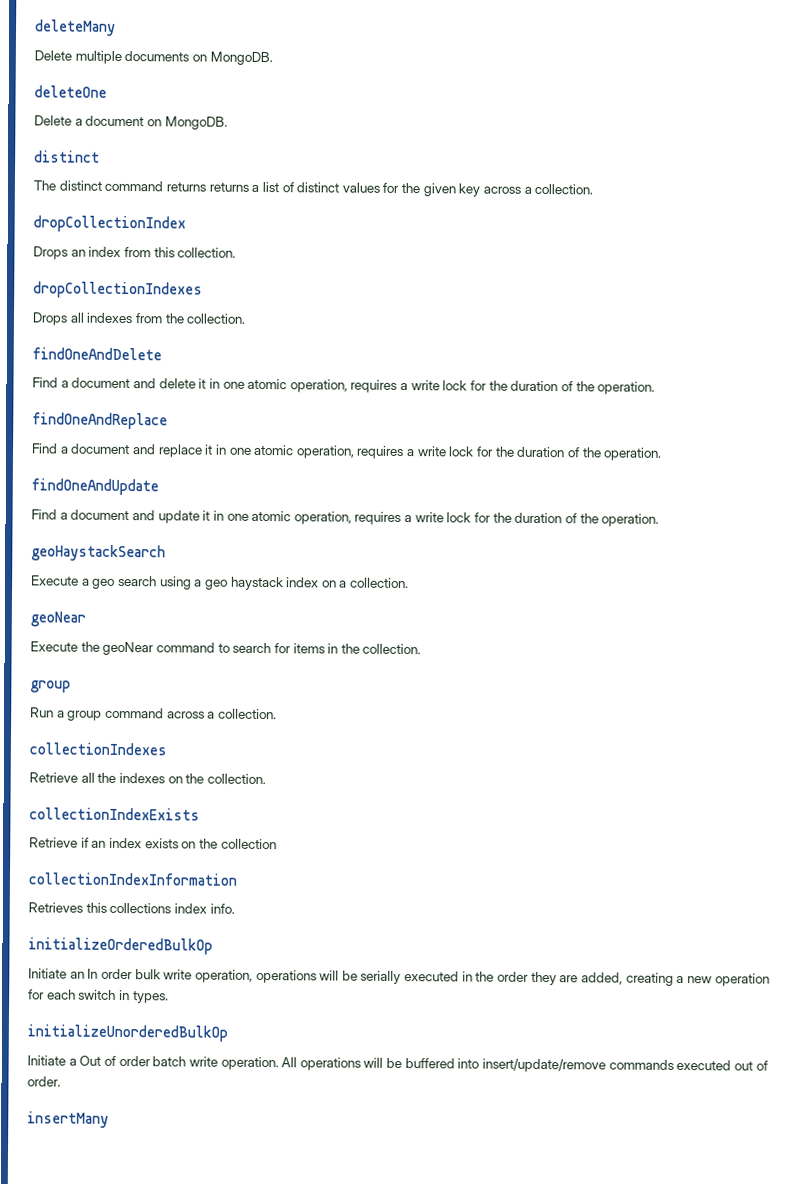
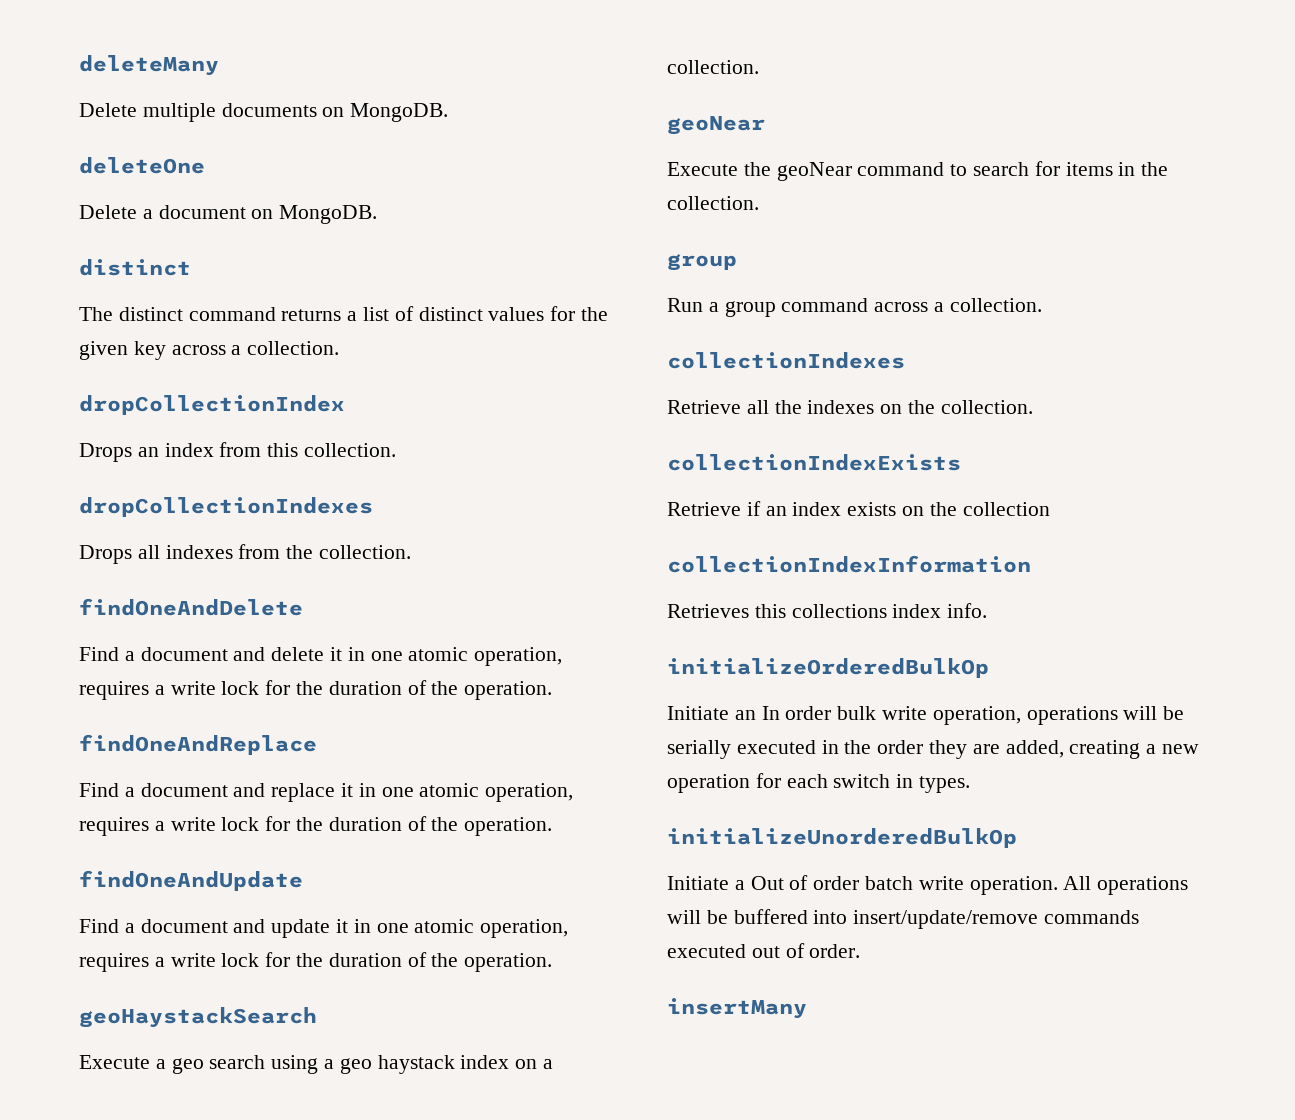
[208,182,249,192] returns -> (342, 315) none

